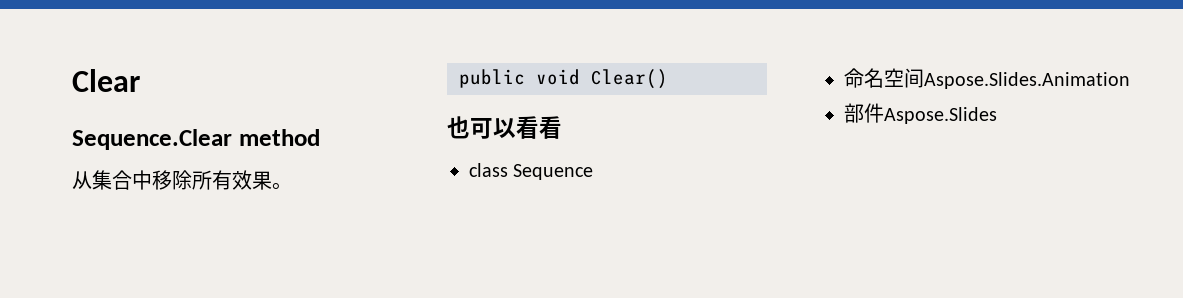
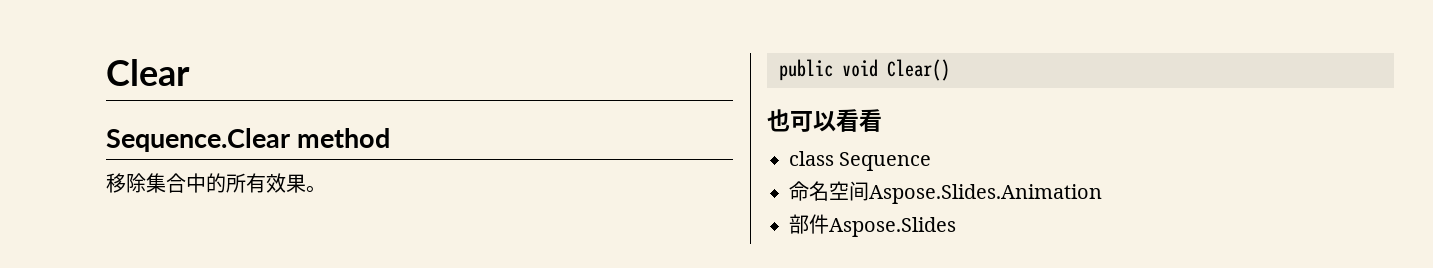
[72,170,192,190] 从集合中移除 -> [106,173,226,193] 移除集合中的

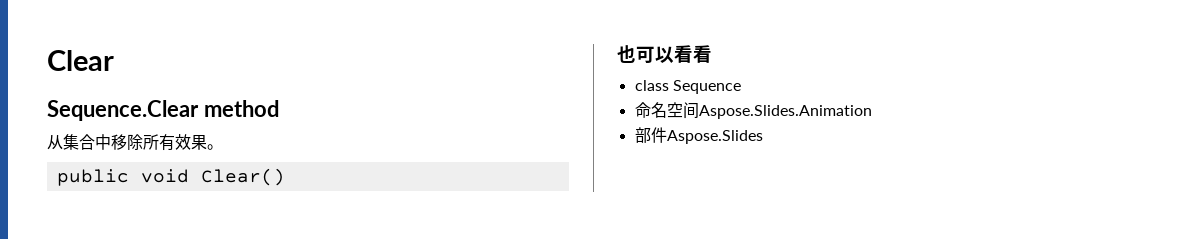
[106,173,226,193] 移除集合中的 -> [47,134,143,150] 从集合中移除

